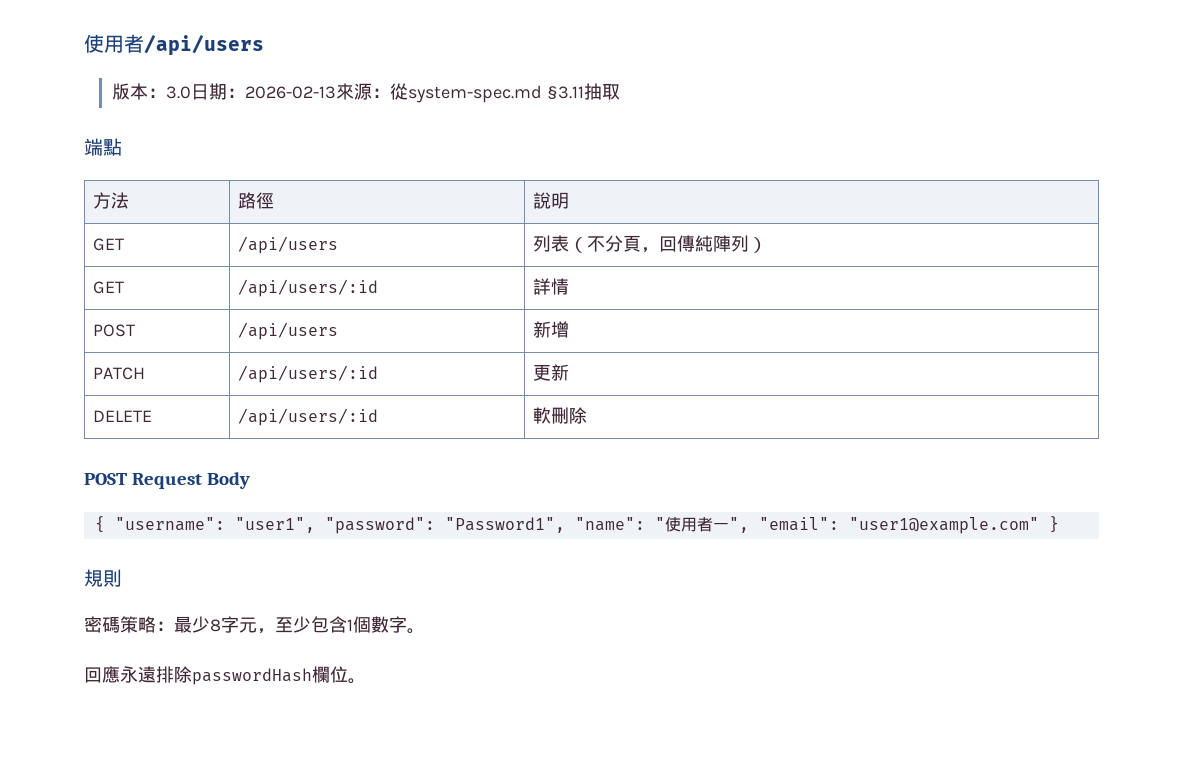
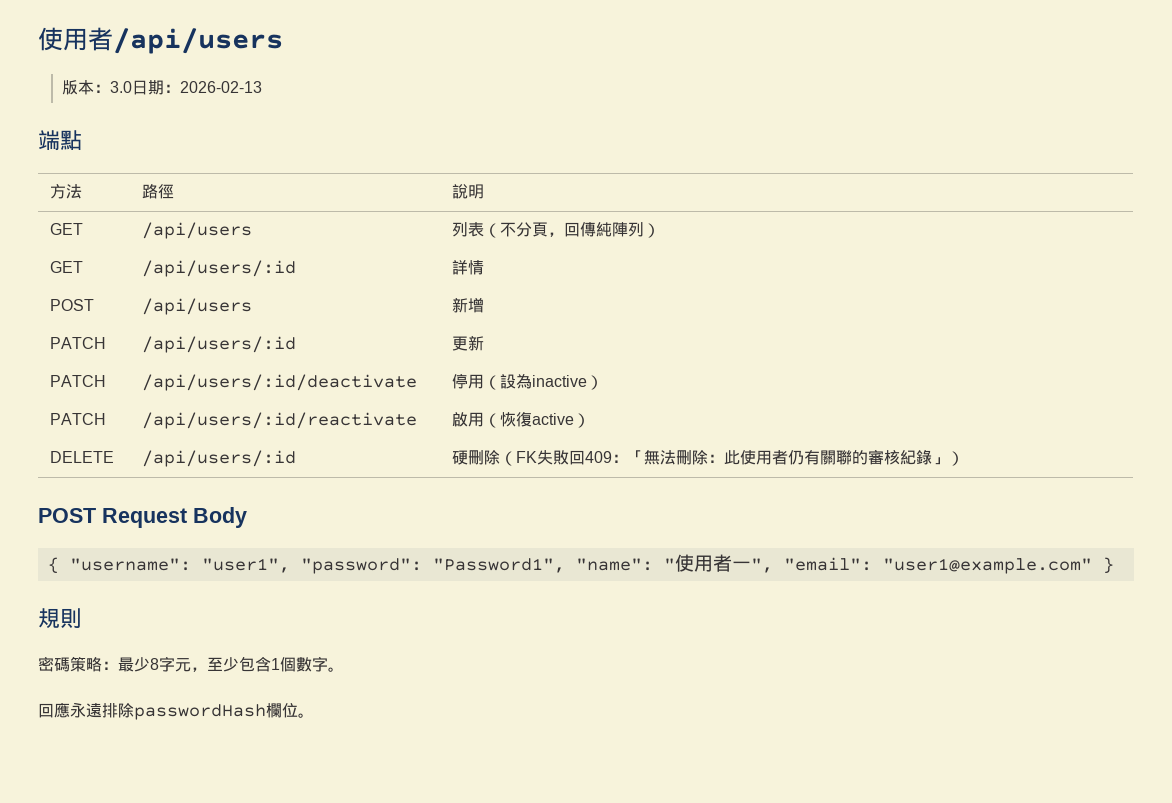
[336,83,620,103] 來源：從system-spec.md §3.11抽取 -> (263, 87) none
(570, 372) none -> [50,375,107,387] [142,374,418,391] [452,373,604,390] [50,413,107,425] [142,412,418,429] [452,412,591,428] // PATCH | /api/users/:id/deactivate | 停用（設為inactive） // PATCH | /api/users/:id/reactivate | 啟用（恢復active）
[533,407,588,424] 軟刪除 -> [452,449,965,466] 硬刪除（FK失敗回409：「無法刪除：此使用者仍有關聯的審核紀錄」）

